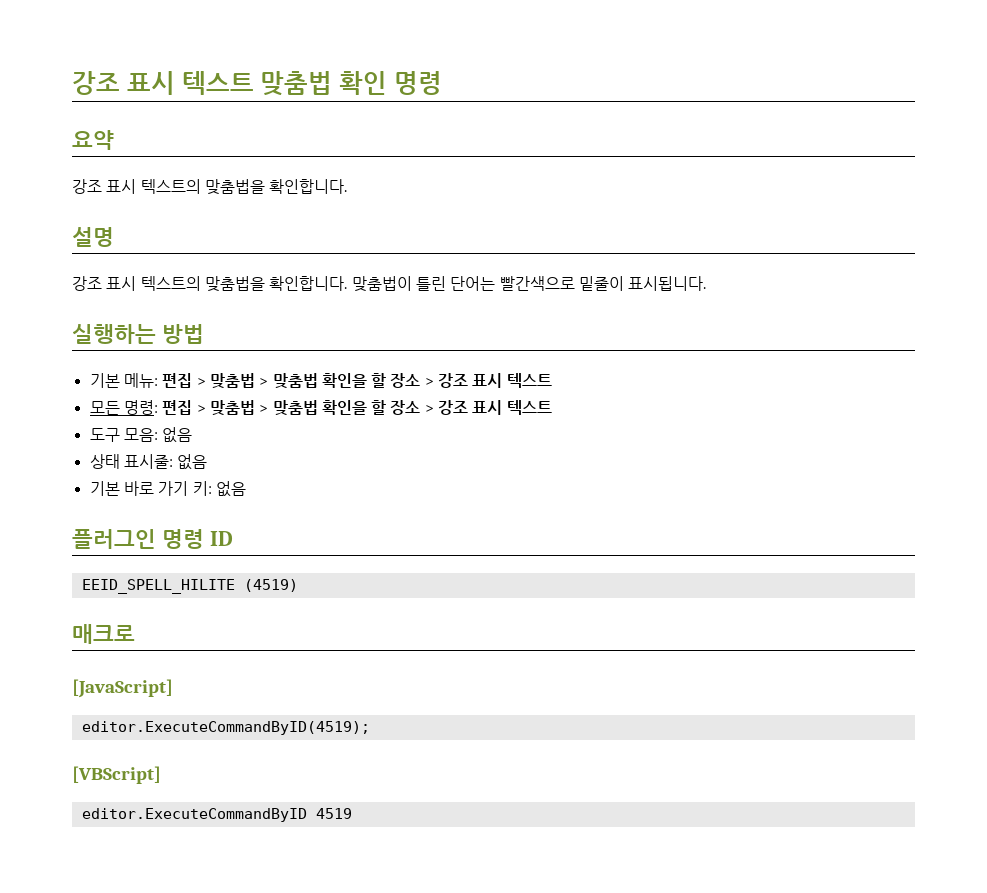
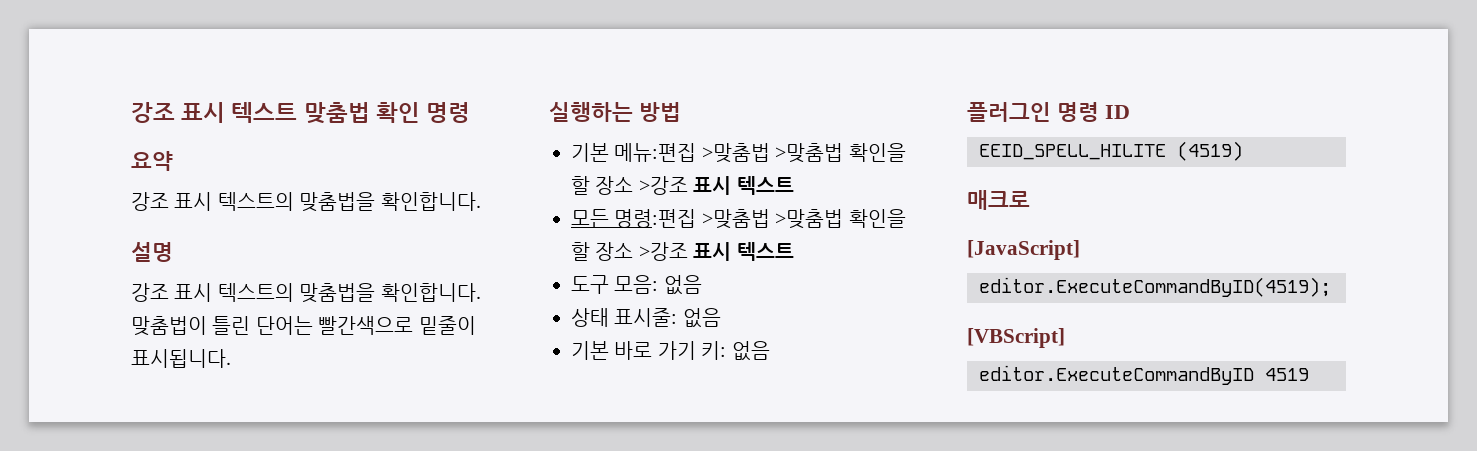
[123,373,469,389] 메뉴: 편집 > 맞춤법 > 맞춤법 확인을 할 장소 > 강조 -> [614,143,906,163] [571,176,688,195] 메뉴:편집 >맞춤법 >맞춤법 확인을 할 장소 >강조
[123,400,469,416] 명령: 편집 > 맞춤법 > 맞춤법 확인을 할 장소 > 강조 -> [614,209,906,229] [571,242,688,261] 명령:편집 >맞춤법 >맞춤법 확인을 할 장소 >강조

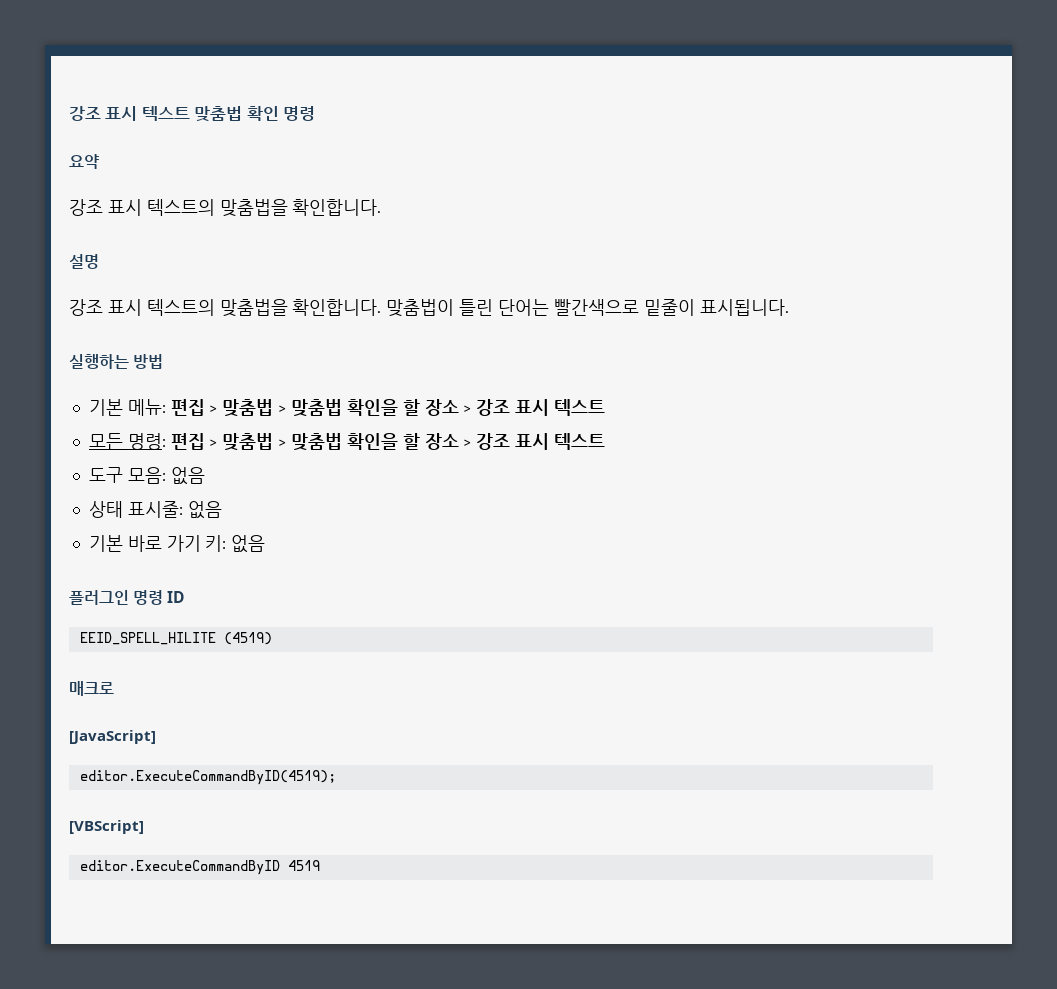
[614,143,906,163] [571,176,688,195] 메뉴:편집 >맞춤법 >맞춤법 확인을 할 장소 >강조 -> [127,399,511,417] 메뉴: 편집 > 맞춤법 > 맞춤법 확인을 할 장소 > 강조
[614,209,906,229] [571,242,688,261] 명령:편집 >맞춤법 >맞춤법 확인을 할 장소 >강조 -> [127,433,511,451] 명령: 편집 > 맞춤법 > 맞춤법 확인을 할 장소 > 강조

